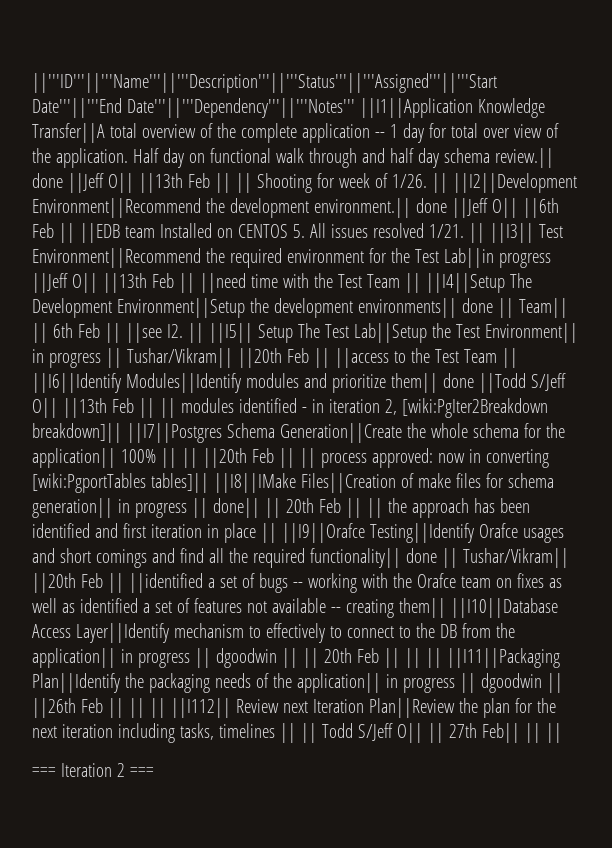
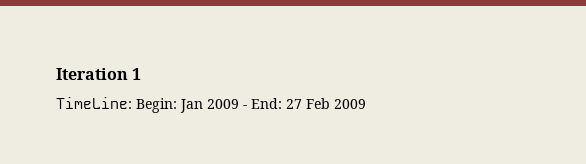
[32,73,497,93] [32,98,546,118] [32,123,559,143] [32,148,554,168] [32,173,577,193] [32,198,559,218] [32,223,563,243] [32,248,551,268] [32,273,532,293] [32,298,568,318] [32,323,578,343] [32,348,518,368] [32,373,566,393] [32,398,548,418] [32,423,565,443] [32,448,549,468] [32,473,554,493] [32,498,530,518] [32,523,564,543] [32,548,569,568] [32,573,562,593] [32,598,558,618] [32,623,515,643] [32,648,560,668] [32,673,563,693] [32,698,556,718] [32,723,562,743] [32,763,154,777] ||'''ID'''||'''Name'''||'''Description'''||'''Status'''||'''Assigned'''||'''Start Date'''||'''End Date'''||'''Dependency'''||'''Notes''' ||I1||Application Knowledge Transfer||A total overview of the complete application -- 1 day for total over view of the application. Half day on functional walk through and half day schema review.|| done ||Jeff O|| ||13th Feb || || Shooting for week of 1/26. || ||I2||Development Environment||Recommend the development environment.|| done ||Jeff O|| ||6th Feb || ||EDB team Installed on CENTOS 5. All issues resolved 1/21. || ||I3|| Test Environment||Recommend the required environment for the Test Lab||in progress ||Jeff O|| ||13th Feb || ||need time with the Test Team || ||I4||Setup The Development Environment||Setup the development environments|| done || Team|| || 6th Feb || ||see I2. || ||I5|| Setup The Test Lab||Setup the Test Environment|| in progress || Tushar/Vikram|| ||20th Feb || ||access to the Test Team || ||I6||Identify Modules||Identify modules and prioritize them|| done ||Todd S/Jeff O|| ||13th Feb || || modules identified - in iteration 2, [wiki:PgIter2Breakdown breakdown]|| ||I7||Postgres Schema Generation||Create the whole schema for the application|| 100% || || ||20th Feb || || process approved: now in converting [wiki:PgportTables tables]|| ||I8||IMake Files||Creation of make files for schema generation|| in progress || done|| || 20th Feb || || the approach has been identified and first iteration in place || ||I9||Orafce Testing||Identify Orafce usages and short comings and find all the required functionality|| done || Tushar/Vikram|| ||20th Feb || ||identified a set of bugs -- working with the Orafce team on fixes as well as identified a set of features not available -- creating them|| ||I10||Database Access Layer||Identify mechanism to effectively to connect to the DB from the application|| in progress || dgoodwin || || 20th Feb || || || ||I11||Packaging Plan||Identify the packaging needs of the application|| in progress || dgoodwin || ||26th Feb || || || ||I112|| Review next Iteration Plan||Review the plan for the next iteration including tasks, timelines || || Todd S/Jeff O|| || 27th Feb|| || || // === Iteration 2 === -> [56,68,142,80] [56,97,366,113] Iteration 1 // TimeLine: Begin: Jan 2009 - End: 27 Feb 2009

